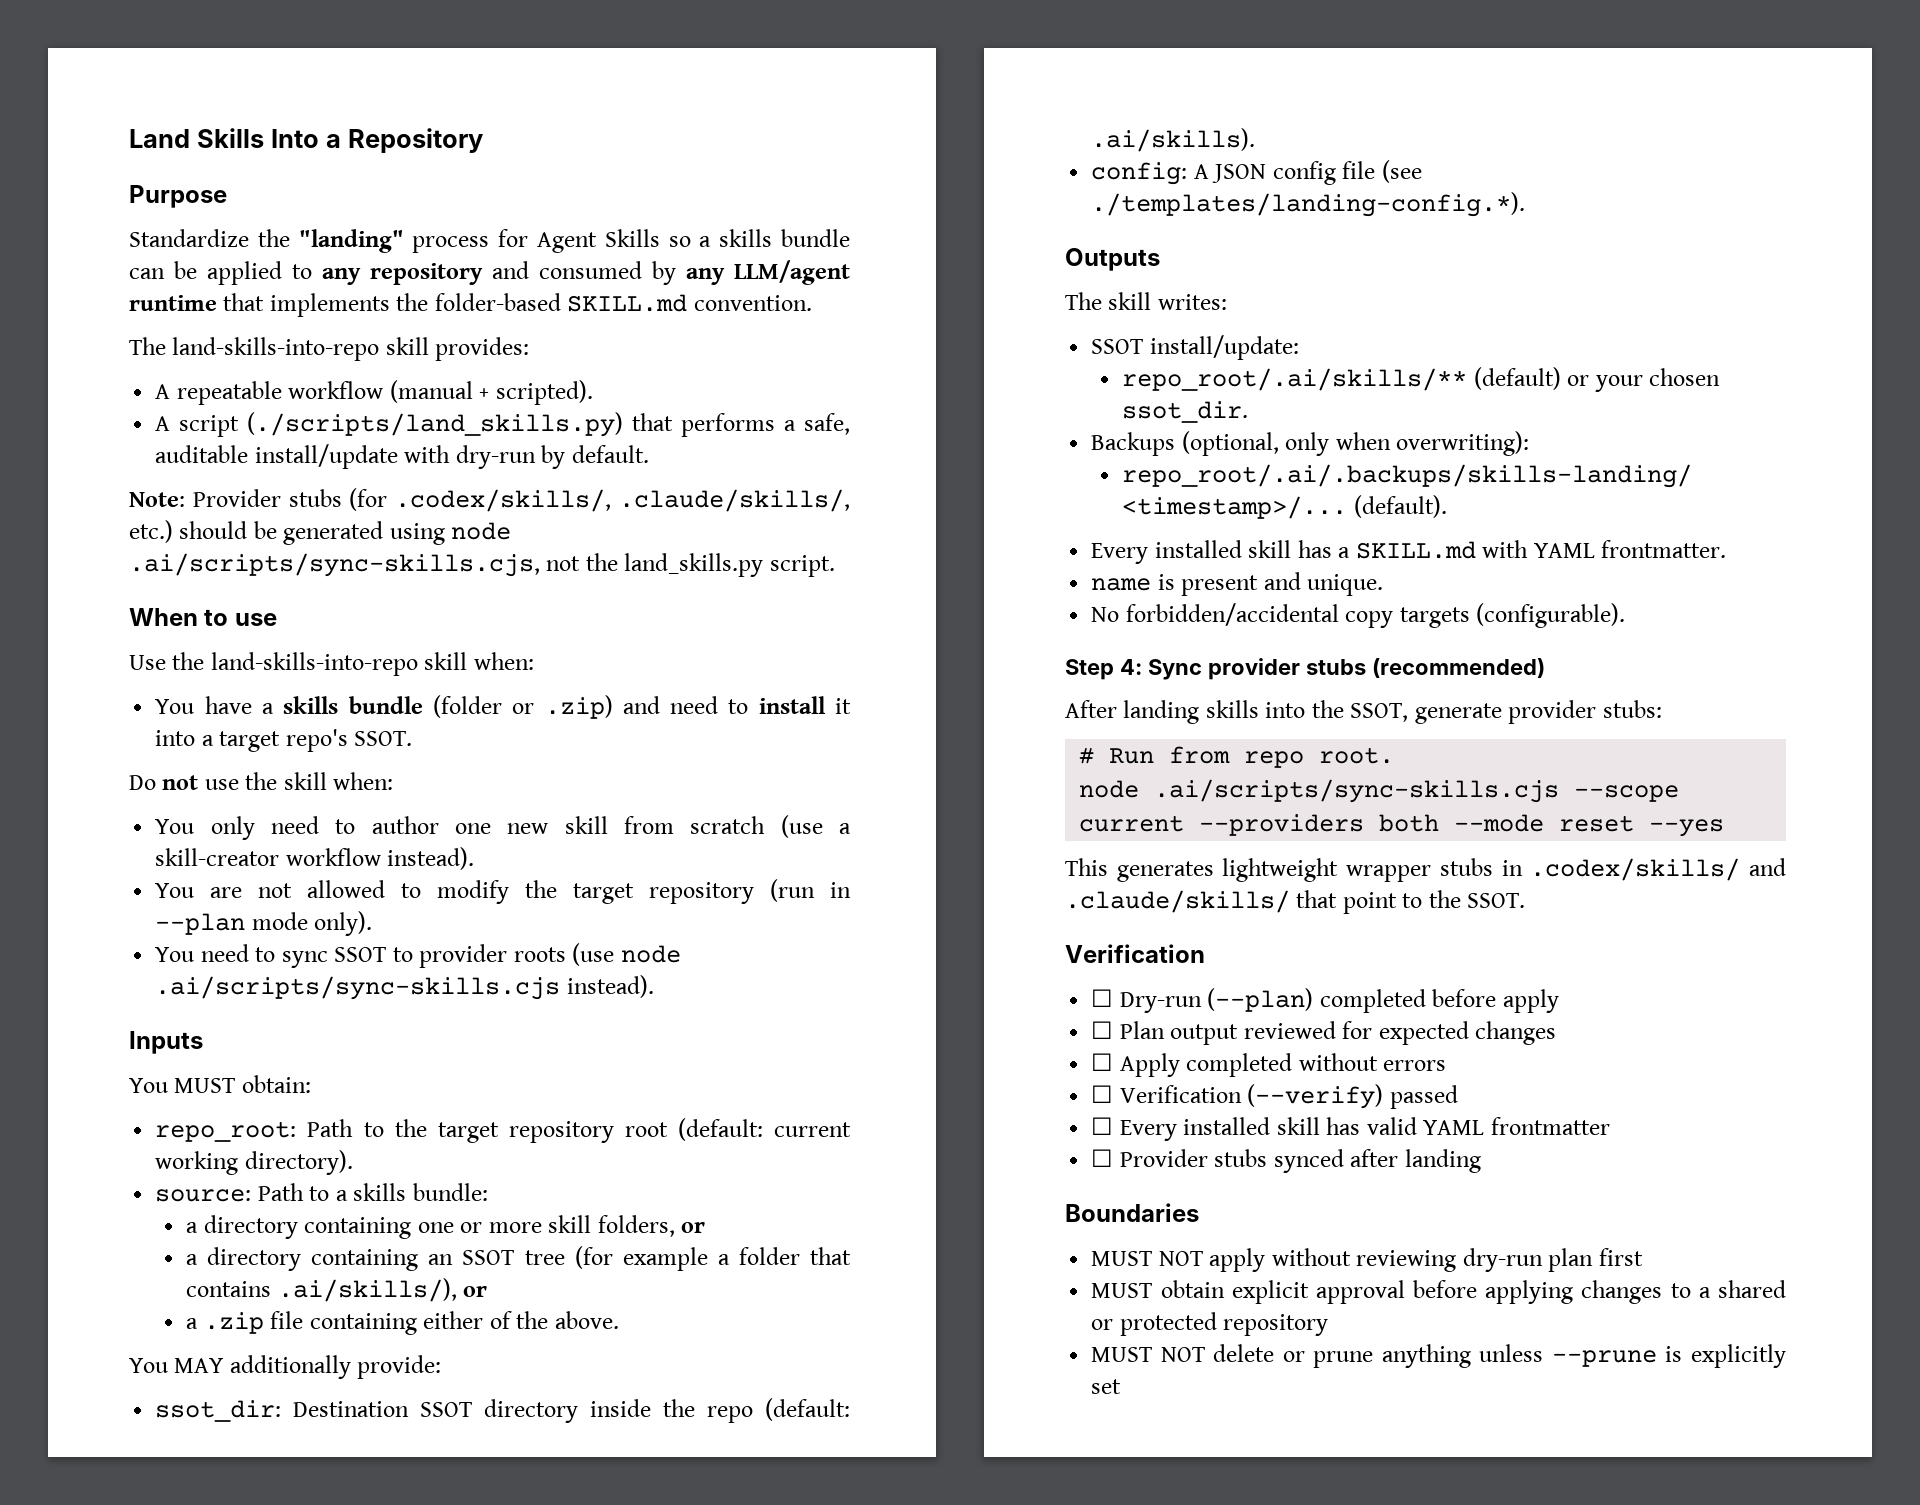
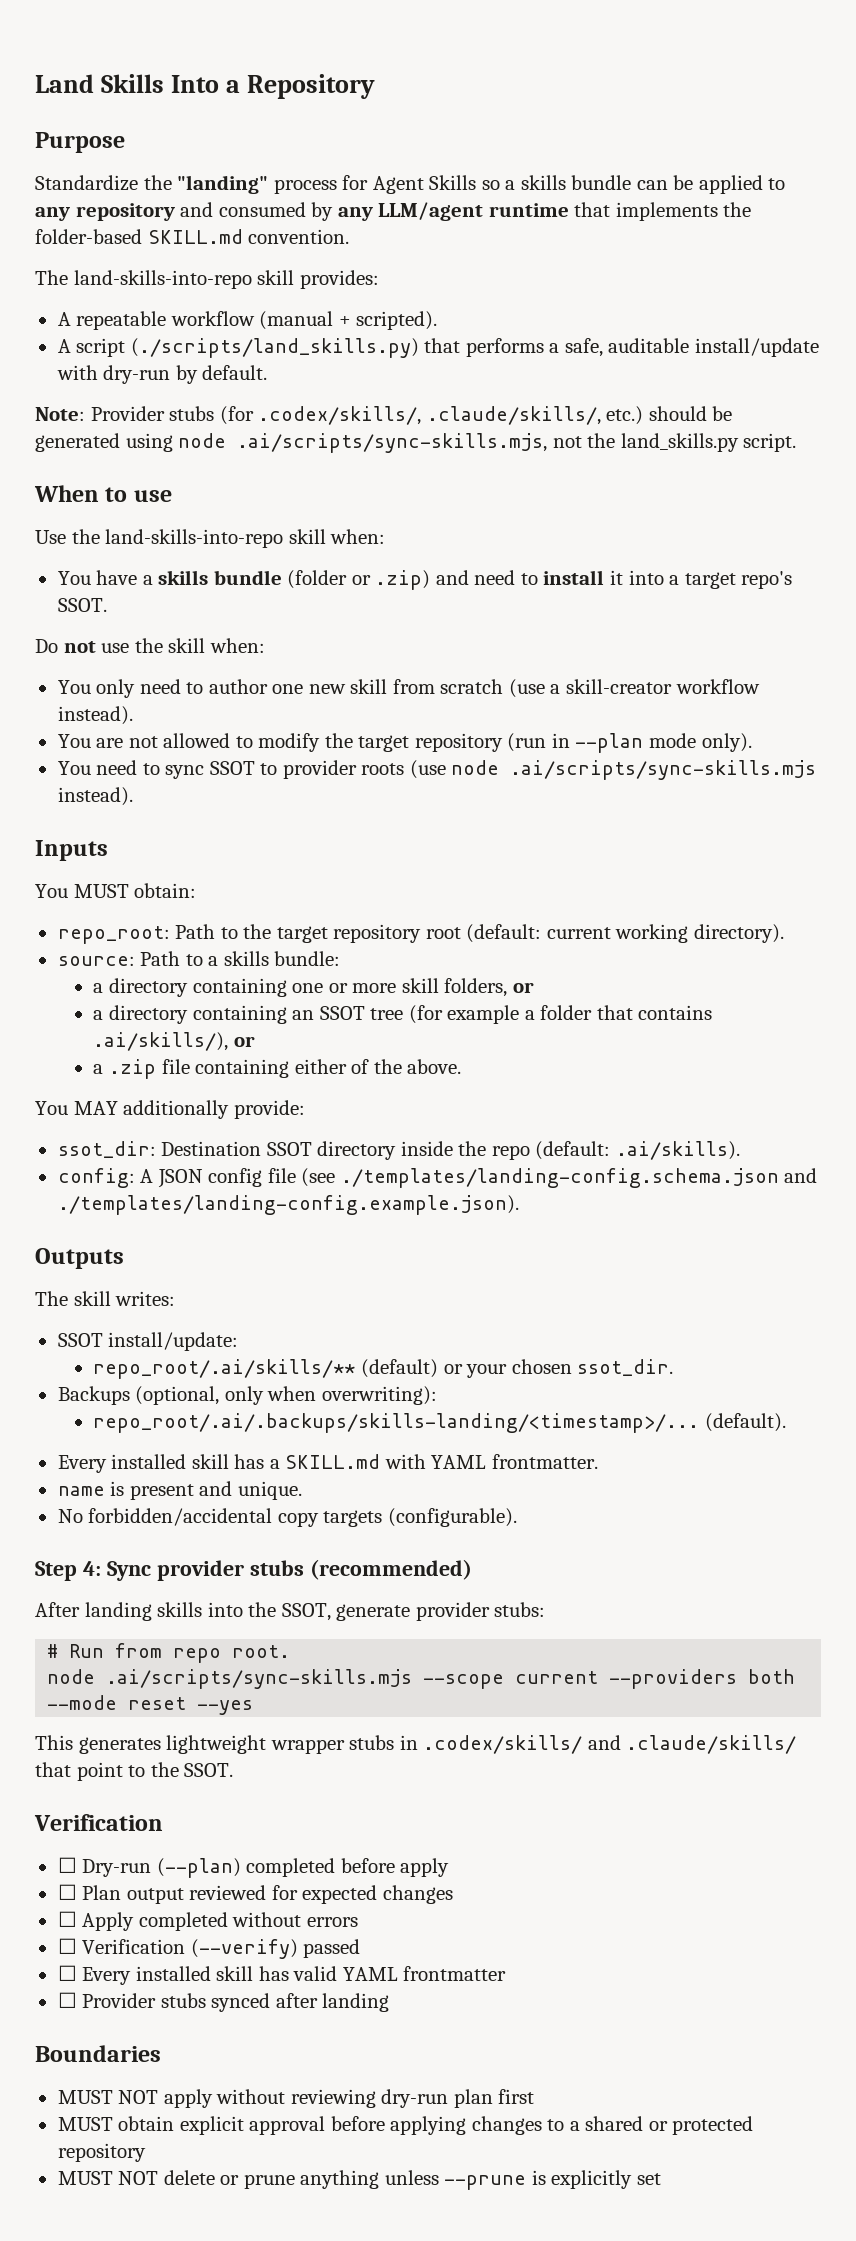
[129,553,540,577] .ai/scripts/sync-skills.cjs, -> [237,433,548,453] .ai/scripts/sync-skills.mjs,
[155,976,561,1000] .ai/scripts/sync-skills.cjs -> [510,760,817,780] .ai/scripts/sync-skills.mjs
[1091,192,1526,217] ./templates/landing-config.*). -> [340,1168,818,1188] [57,1195,519,1215] ./templates/landing-config.schema.json and ./templates/landing-config.example.json).
[1154,779,1560,803] .ai/scripts/sync-skills.cjs -> [106,1669,413,1689] .ai/scripts/sync-skills.mjs

